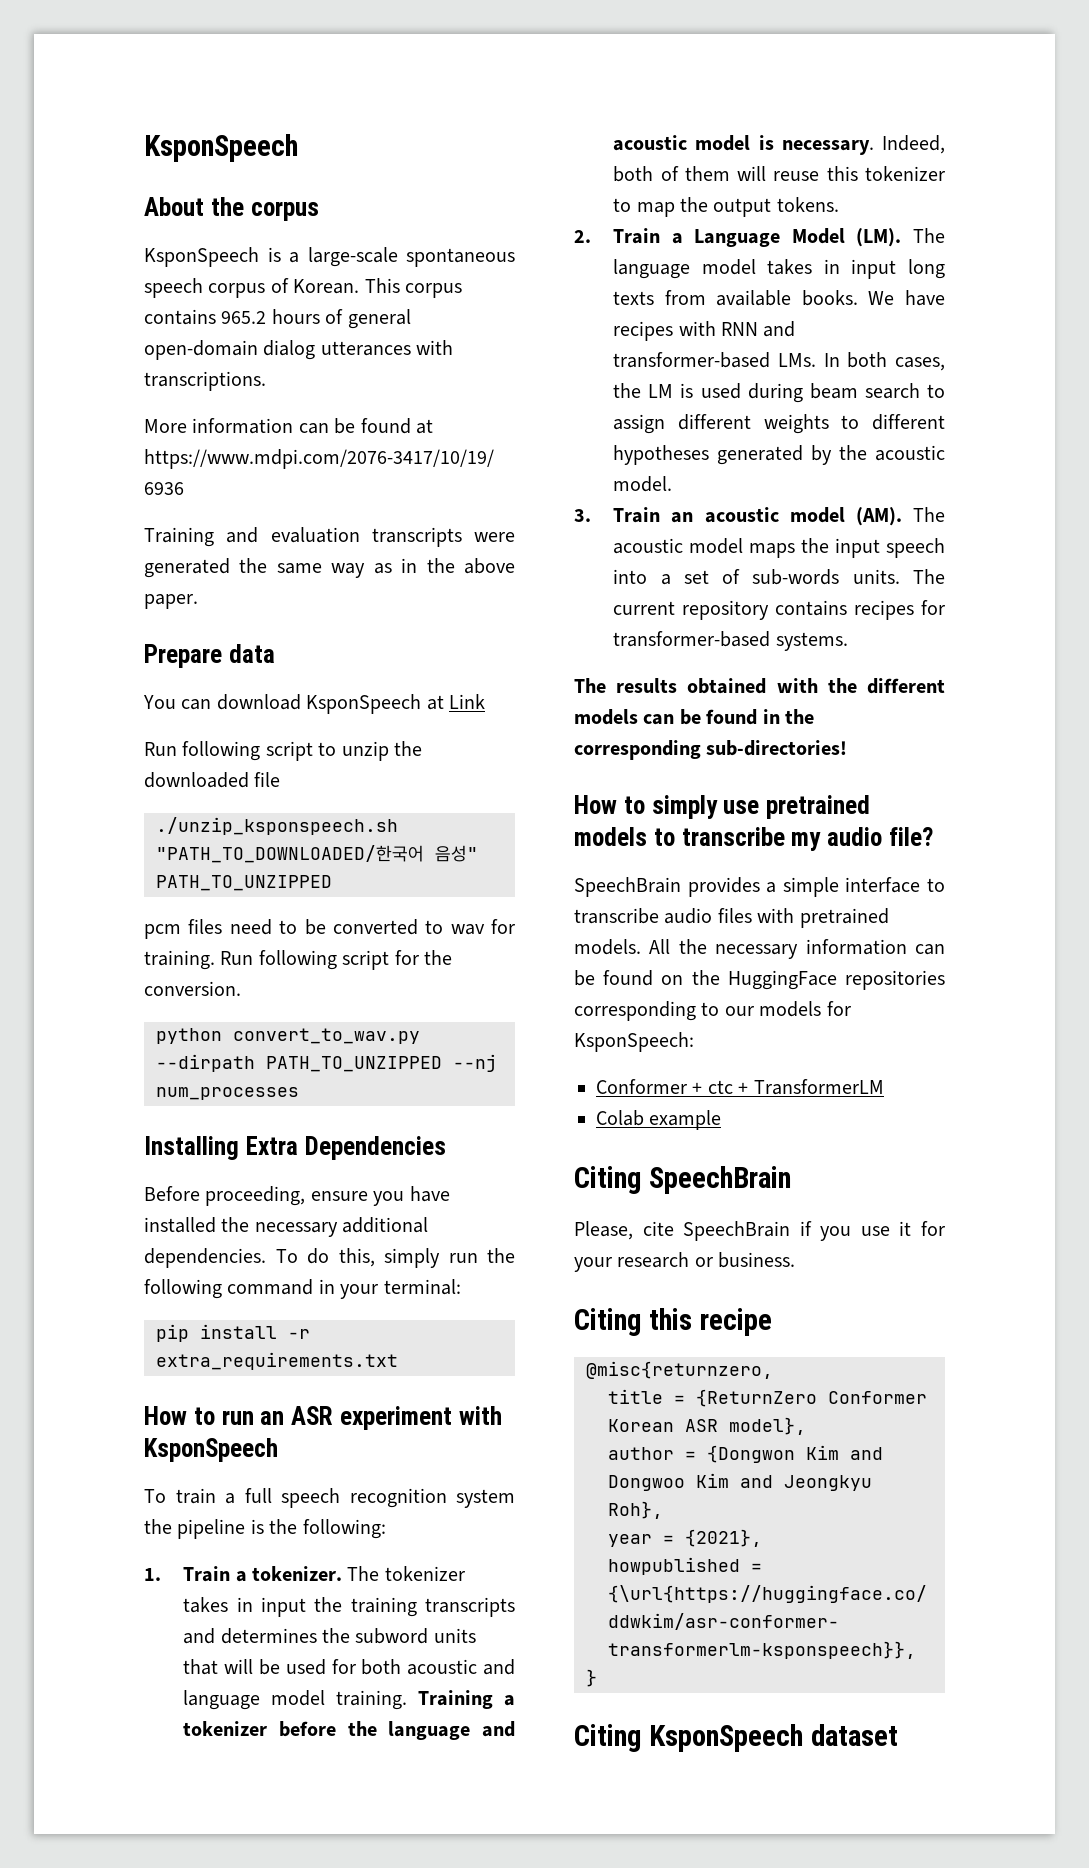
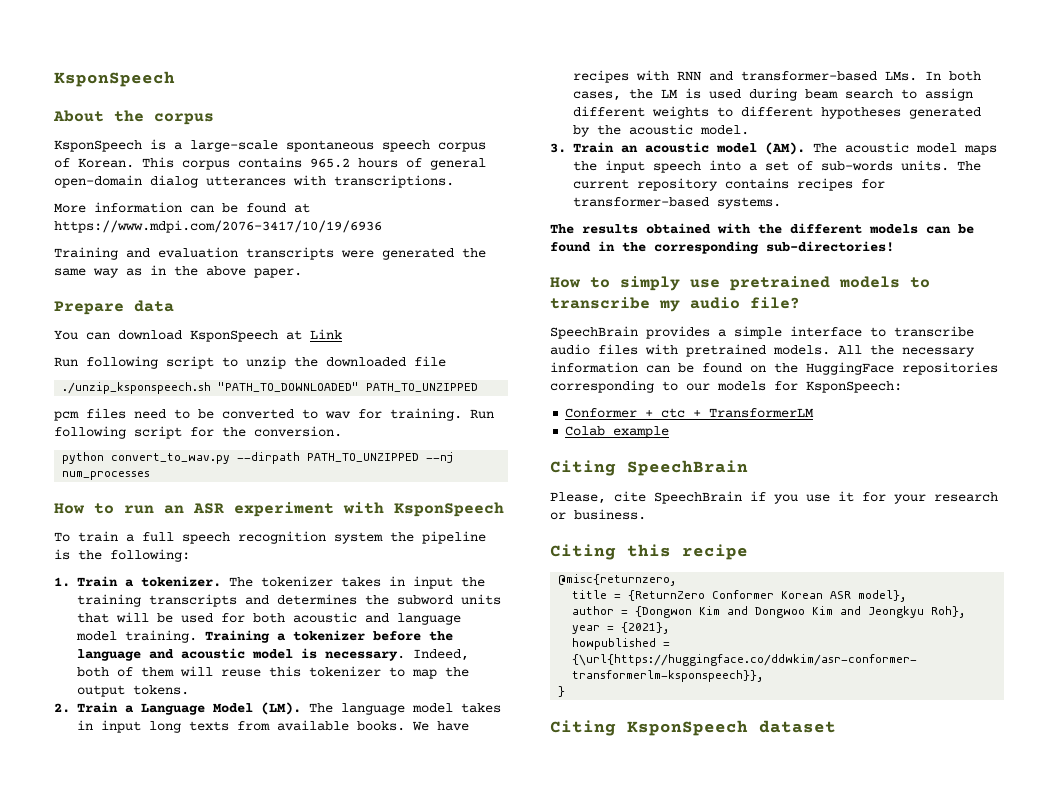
[156,845,478,863] "PATH_TO_DOWNLOADED/한국어 음성" -> [218,382,360,392] "PATH_TO_DOWNLOADED"
[144,1136,446,1160] [144,1186,450,1206] [144,1217,429,1237] [144,1248,515,1268] [144,1279,461,1299] [156,1324,310,1342] [156,1352,398,1370] // Installing Extra Dependencies // Before proceeding, ensure you have installed the necessary additional dependencies. To do this, simply run the following command in your terminal: // pip install -r extra_requirements.txt -> (151, 475) none

